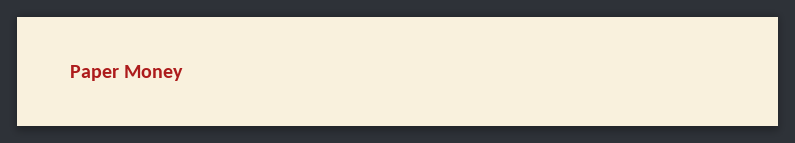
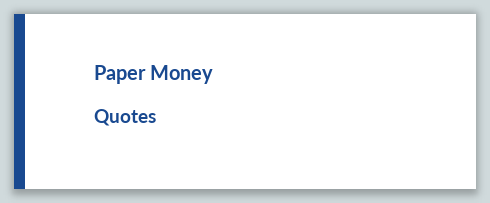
(184, 73) none -> [94,109,156,126] // Quotes

